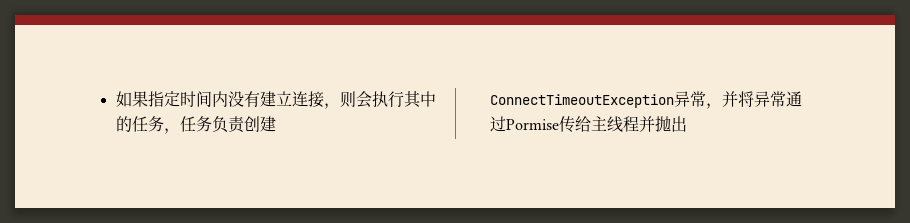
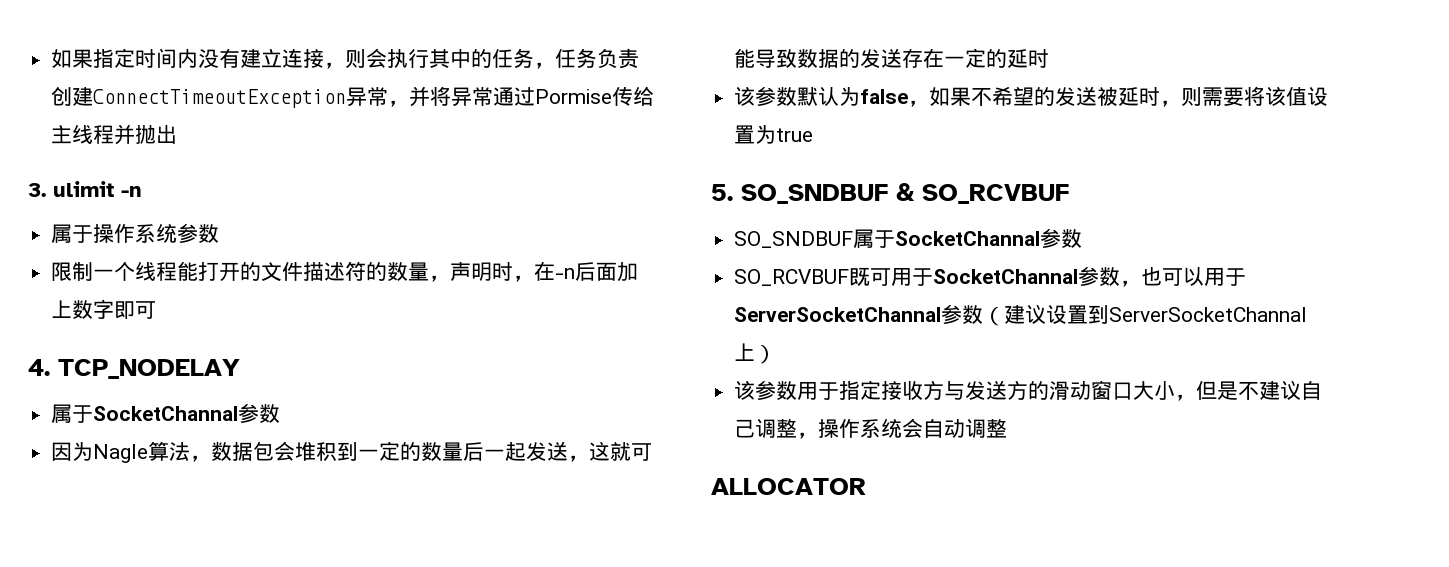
(687, 124) none -> [28,181,142,197] [51,223,220,243] [51,261,639,282] [51,299,157,319] [28,359,240,379] [51,403,281,423] [51,441,653,463] [734,48,1050,68] [734,86,1329,107] [734,125,814,144] [711,182,1069,204] [734,228,1083,248] [734,266,1247,287] [734,304,1308,326] [734,343,777,364] [734,380,1323,401] [734,418,1008,439] [711,478,866,495] // 3. ulimit -n // 属于操作系统参数 // 限制一个线程能打开的文件描述符的数量，声明时，在-n后面加上数字即可 // 4. TCP_NODELAY // 属于SocketChannal参数 // 因为Nagle算法，数据包会堆积到一定的数量后一起发送，这就可能导致数据的发送存在一定的延时 // 该参数默认为false，如果不希望的发送被延时，则需要将该值设置为true // 5. SO_SNDBUF & SO_RCVBUF // SO_SNDBUF属于SocketChannal参数 // SO_RCVBUF既可用于SocketChannal参数，也可以用于ServerSocketChannal参数（建议设置到ServerSocketChannal上） // 该参数用于指定接收方与发送方的滑动窗口大小，但是不建议自己调整，操作系统会自动调整 // ALLOCATOR

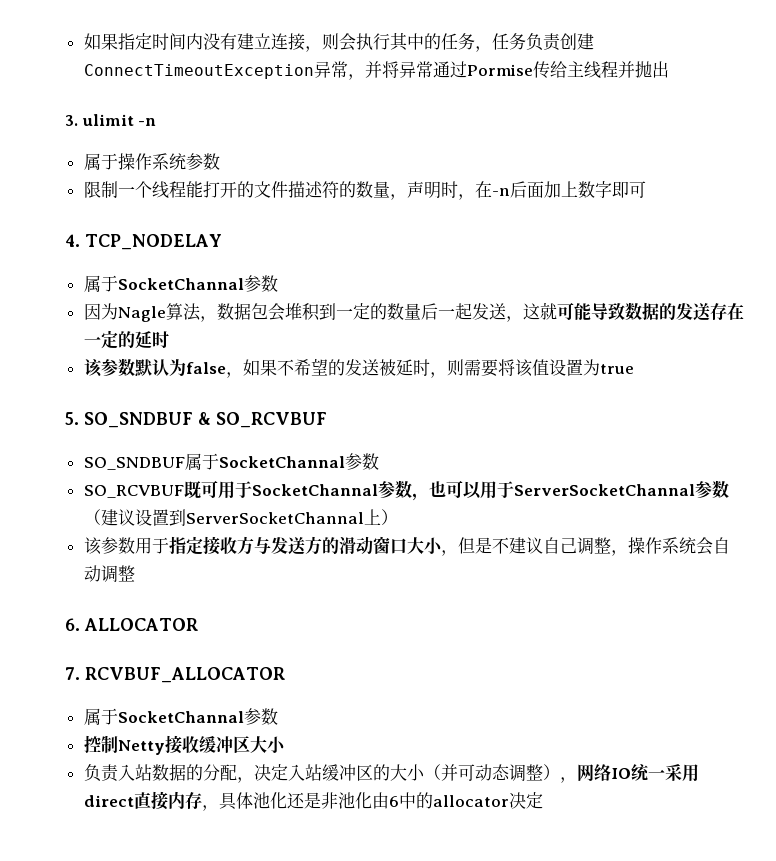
(1008, 428) none -> [65,618,80,631] 6.
(866, 486) none -> [65,667,285,683] [83,708,278,725] [83,735,286,755] [83,764,699,783] [83,791,543,811] // 7. RCVBUF_ALLOCATOR // 属于SocketChannal参数 // 控制Netty接收缓冲区大小 // 负责入站数据的分配，决定入站缓冲区的大小（并可动态调整），网络IO统一采用direct直接内存，具体池化还是非池化由6中的allocator决定

